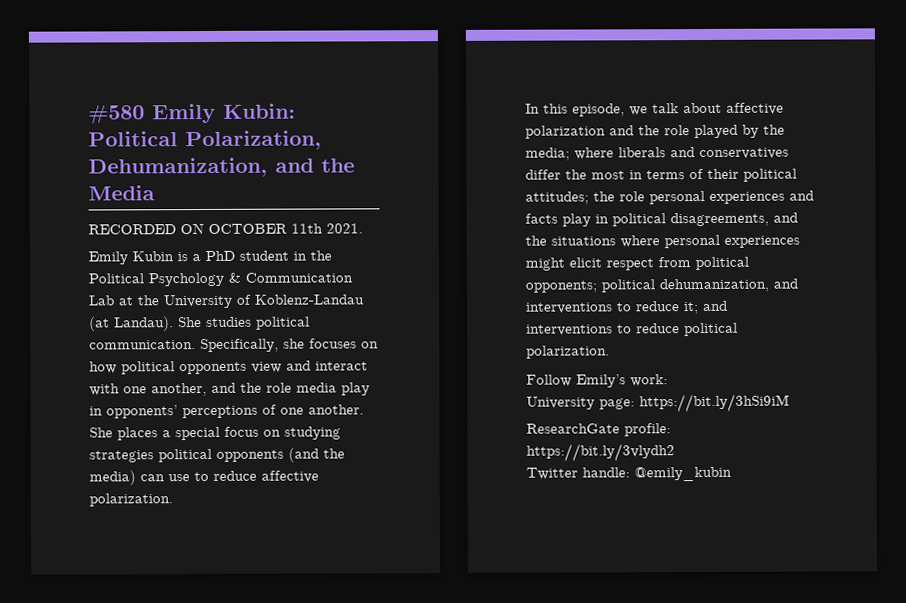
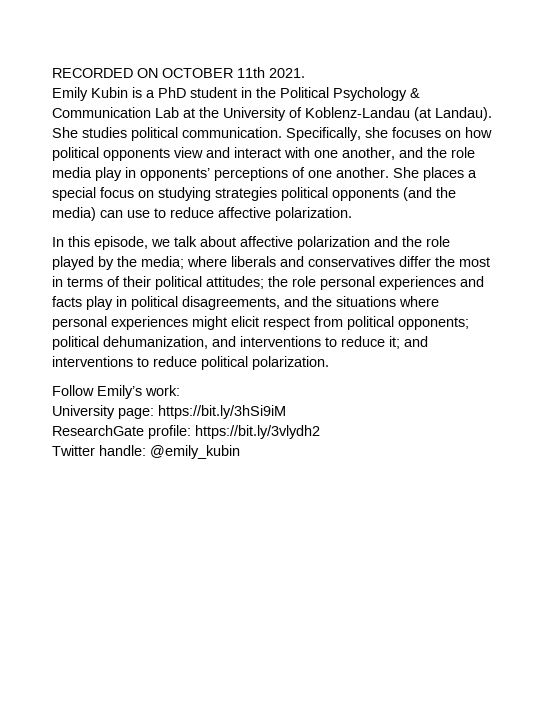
[88,103,296,125] [88,130,322,151] [88,157,355,178] [88,185,155,201] #580 Emily Kubin: Political Polarization, Dehumanization, and the Media // -> (52, 73) none

